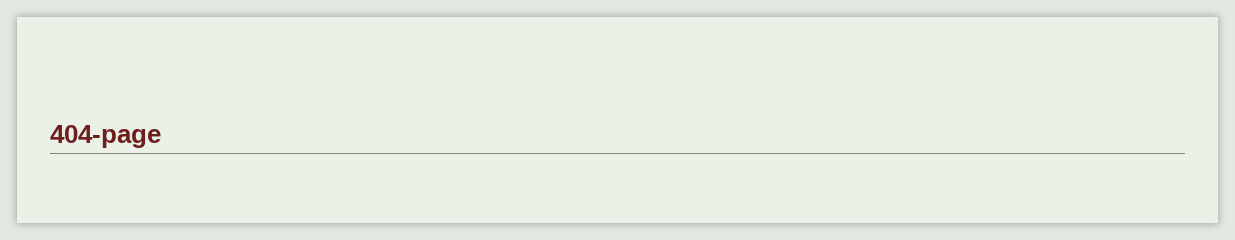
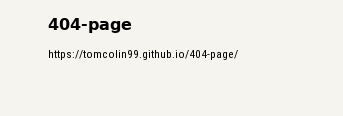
(161, 136) none -> [48,50,238,60] // https://tomcolin99.github.io/404-page/

